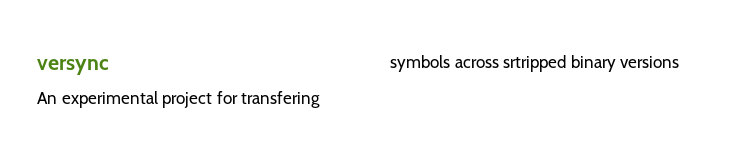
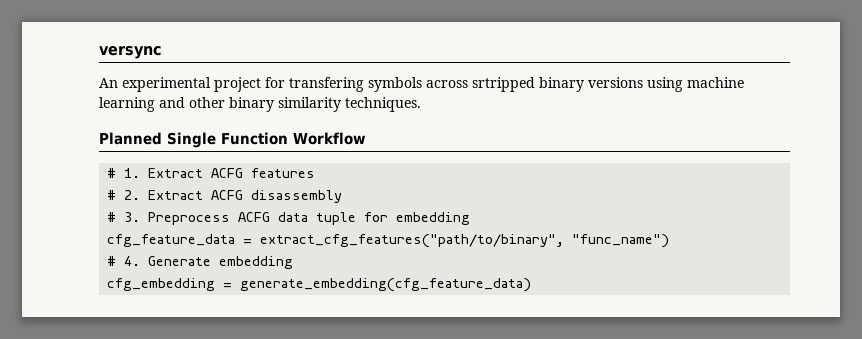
(680, 62) none -> [647,77,744,92] [99,97,421,112] [99,132,365,148] [107,168,316,178] [107,190,343,203] [107,212,471,225] [107,234,670,248] [107,256,294,269] [107,278,532,292] using machine learning and other binary similarity techniques. // Planned Single Function Workflow // # 1. Extract ACFG features // # 2. Extract ACFG disassembly // # 3. Preprocess ACFG data tuple for embedding // cfg_feature_data = extract_cfg_features("path/to/binary", "func_name") // # 4. Generate embedding // cfg_embedding = generate_embedding(cfg_feature_data)

